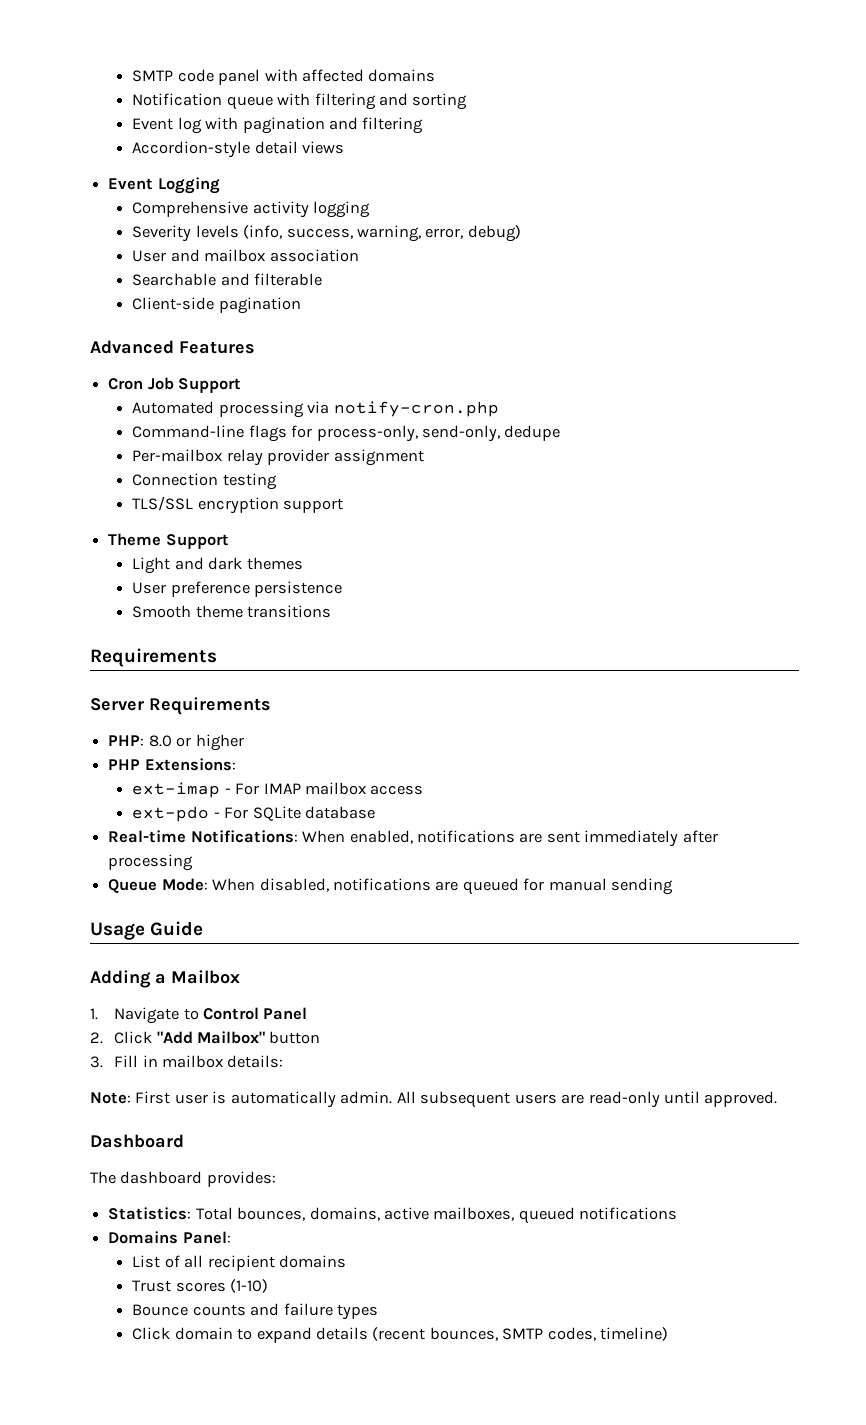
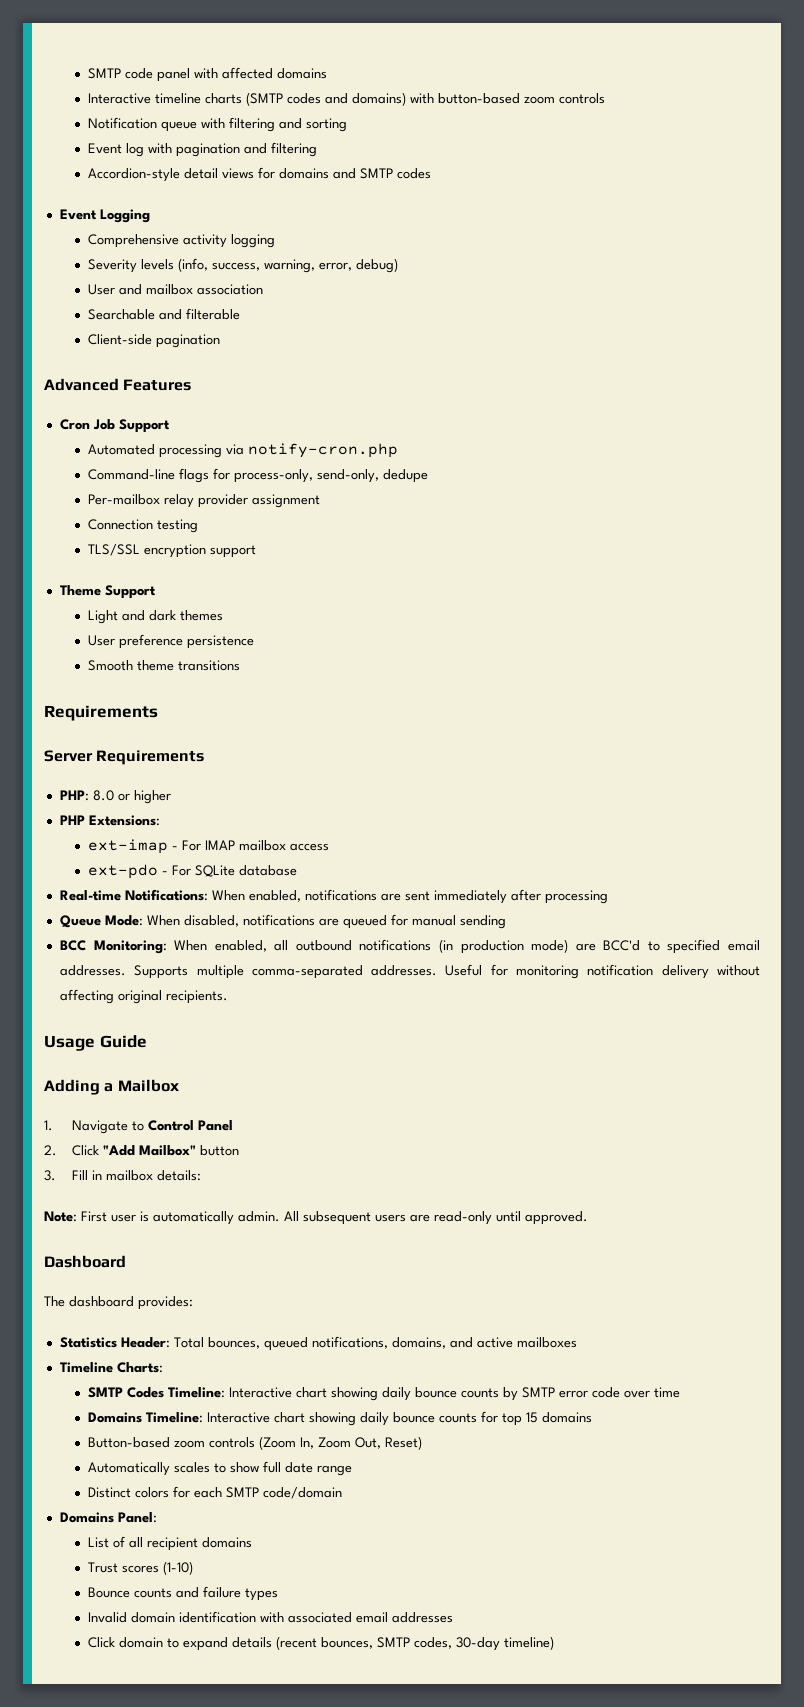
(436, 75) none -> [87,92,605,106] // Interactive timeline charts (SMTP codes and domains) with button-based zoom controls
(345, 147) none -> [257,167,431,179] for domains and SMTP codes
(674, 886) none -> [59,939,761,954] [59,964,760,979] [59,989,228,1004] // BCC Monitoring: When enabled, all outbound notifications (in production mode) are BCC'd to specified email addresses. Supports multiple comma-separated addresses. Useful for monitoring notification delivery without affecting original recipients.
[108,1207,678,1224] Statistics: Total bounces, domains, active mailboxes, queued notifications -> [59,1336,577,1351] [59,1362,163,1373] [87,1387,680,1401] [87,1411,592,1426] [87,1436,422,1450] [87,1461,352,1476] [87,1486,342,1499] Statistics Header: Total bounces, queued notifications, domains, and active mailboxes // Timeline Charts: // SMTP Codes Timeline: Interactive chart showing daily bounce counts by SMTP error code over time // Domains Timeline: Interactive chart showing daily bounce counts for top 15 domains // Button-based zoom controls (Zoom In, Zoom Out, Reset) // Automatically scales to show full date range // Distinct colors for each SMTP code/domain
(379, 1312) none -> [87,1611,453,1623] // Invalid domain identification with associated email addresses
(596, 1334) none -> [455,1637,500,1651] 30-day

